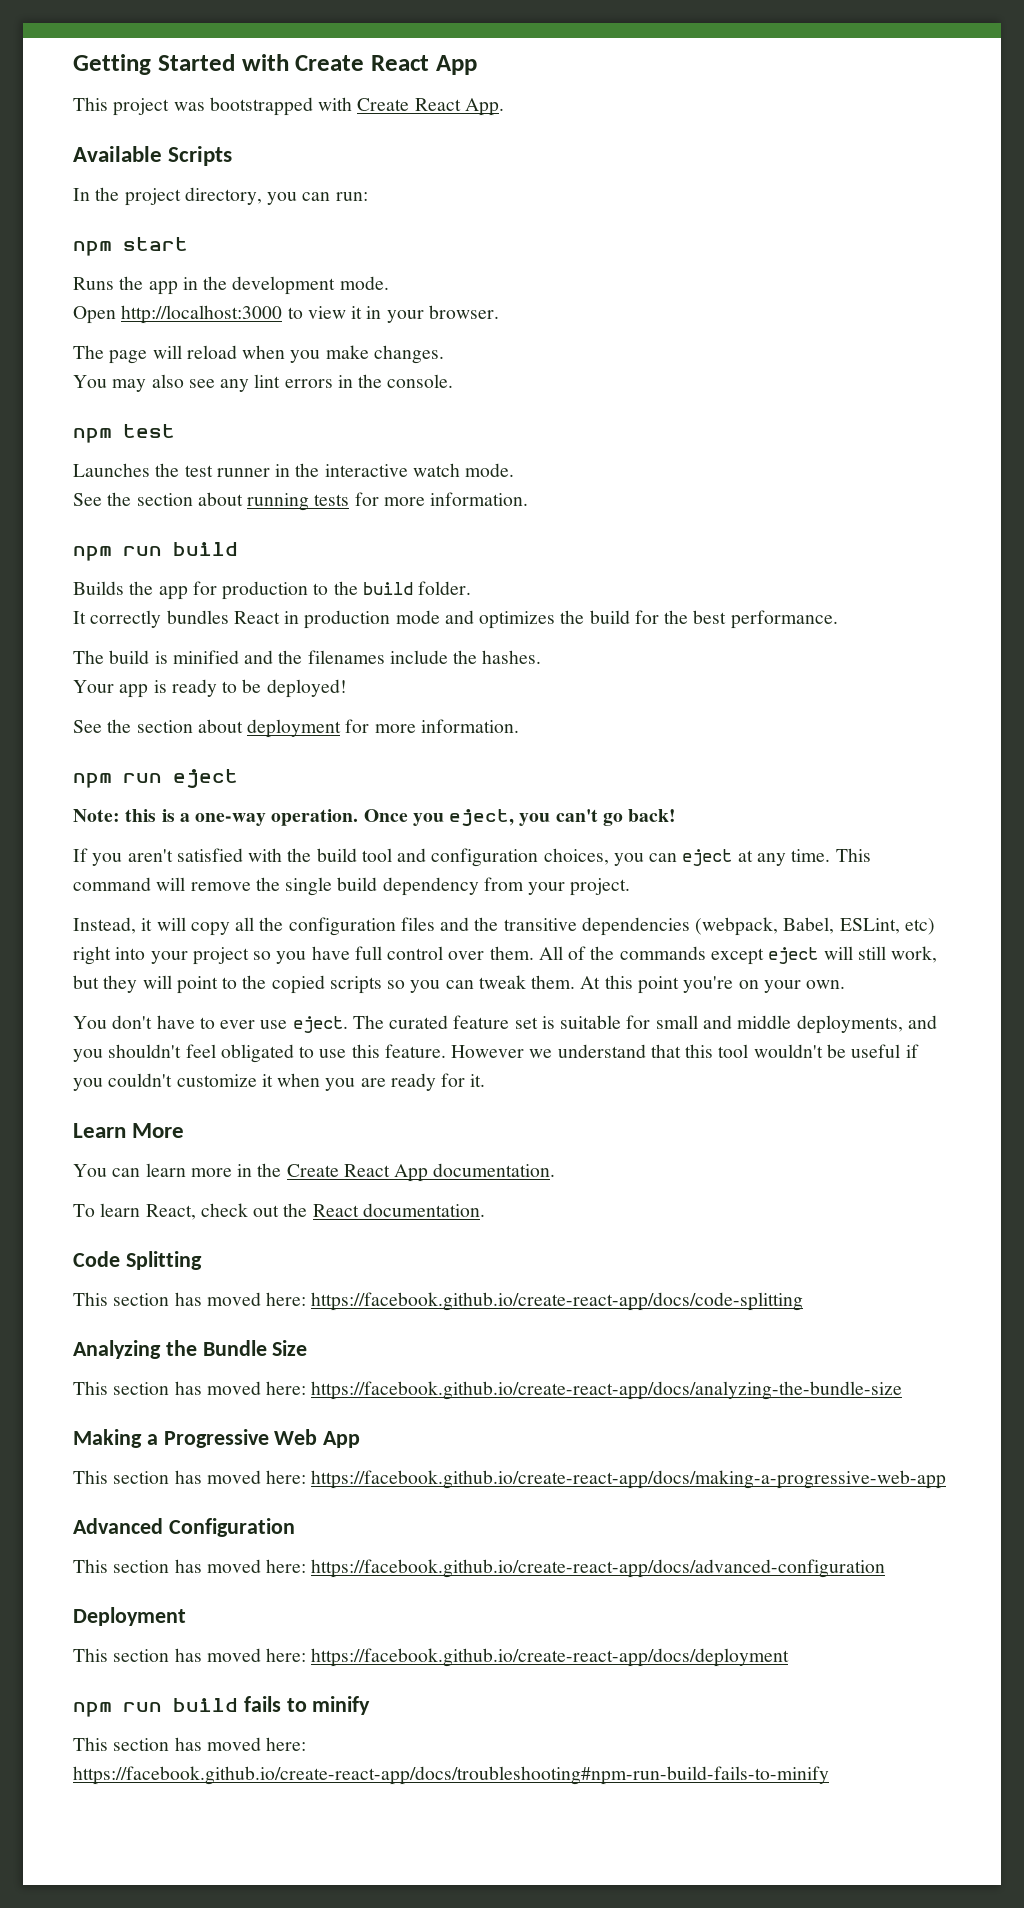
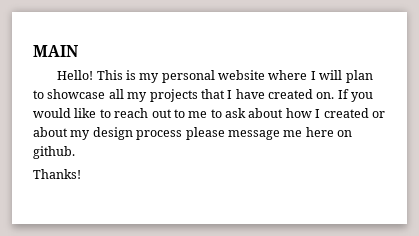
[73,54,477,75] [73,97,504,116] [73,146,233,166] [73,187,368,206] [73,237,188,256] [73,276,389,295] [73,305,499,324] [73,345,444,364] [73,374,454,392] [73,424,175,443] [73,463,515,477] [73,492,529,511] [73,542,238,561] [73,581,472,600] [73,610,838,629] [73,650,542,664] [73,679,347,698] [73,719,519,738] [73,769,238,788] [73,809,677,827] [73,848,871,867] [73,877,631,896] [73,917,935,936] [73,946,938,965] [73,975,846,994] [73,1015,937,1034] [73,1044,919,1063] [73,1073,486,1091] [73,1123,185,1138] [73,1163,556,1182] [73,1203,485,1220] [73,1251,202,1270] [73,1292,804,1311] [73,1340,308,1359] [73,1381,903,1400] [73,1429,361,1448] [73,1470,947,1489] [73,1518,295,1537] [73,1559,886,1578] [73,1607,186,1626] [73,1648,790,1667] [73,1696,371,1717] [73,1737,307,1751] [73,1766,829,1785] Getting Started with Create React App // This project was bootstrapped with Create React App. // Available Scripts // In the project directory, you can run: // npm start // Runs the app in the development mode. // Open http://localhost:3000 to view it in your browser. // The page will reload when you make changes. // You may also see any lint errors in the console. // npm test // Launches the test runner in the interactive watch mode. // See the section about running tests for more information. // npm run build // Builds the app for production to the build folder. // It correctly bundles React in production mode and optimizes the build for the best performance. // The build is minified and the filenames include the hashes. // Your app is ready to be deployed! // See the section about deployment for more information. // npm run eject // Note: this is a one-way operation. Once you eject, you can't go back! // If you aren't satisfied with the build tool and configuration choices, you can eject at any time. This command will remove the single build dependency from your project. // Instead, it will copy all the configuration files and the transitive dependencies (webpack, Babel, ESLint, etc) right into your project so you have full control over them. All of the commands except eject will still work, but they will point to the copied scripts so you can tweak them. At this point you're on your own. // You don't have to ever use eject. The curated feature set is suitable for small and middle deployments, and you shouldn't feel obligated to use this feature. However we understand that this tool wouldn't be useful if you couldn't customize it when you are ready for it. // Learn More // You can learn more in the Create React App documentation. // To learn React, check out the React documentation. // Code Splitting // This section has moved here: https://facebook.github.io/create-react-app/docs/code-splitting // Analyzing the Bundle Size // This section has moved here: https://facebook.github.io/create-react-app/docs/analyzing-the-bundle-size // Making a Progressive Web App // This section has moved here: https://facebook.github.io/create-react-app/docs/making-a-progressive-web-app // Advanced Configuration // This section has moved here: https://facebook.github.io/create-react-app/docs/advanced-configuration // Deployment // This section has moved here: https://facebook.github.io/create-react-app/docs/deployment // npm run build fails to minify // This section has moved here: https://facebook.github.io/create-react-app/docs/troubleshooting#npm-run-build-fails-to-minify -> [33,45,78,57] [57,70,373,83] [33,89,374,102] [33,108,385,118] [33,127,352,140] [33,146,75,159] [33,169,81,179] MAIN // Hello! This is my personal website where I will plan to showcase all my projects that I have created on. If you would like to reach out to me to ask about how I created or about my design process please message me here on github. // Thanks!

